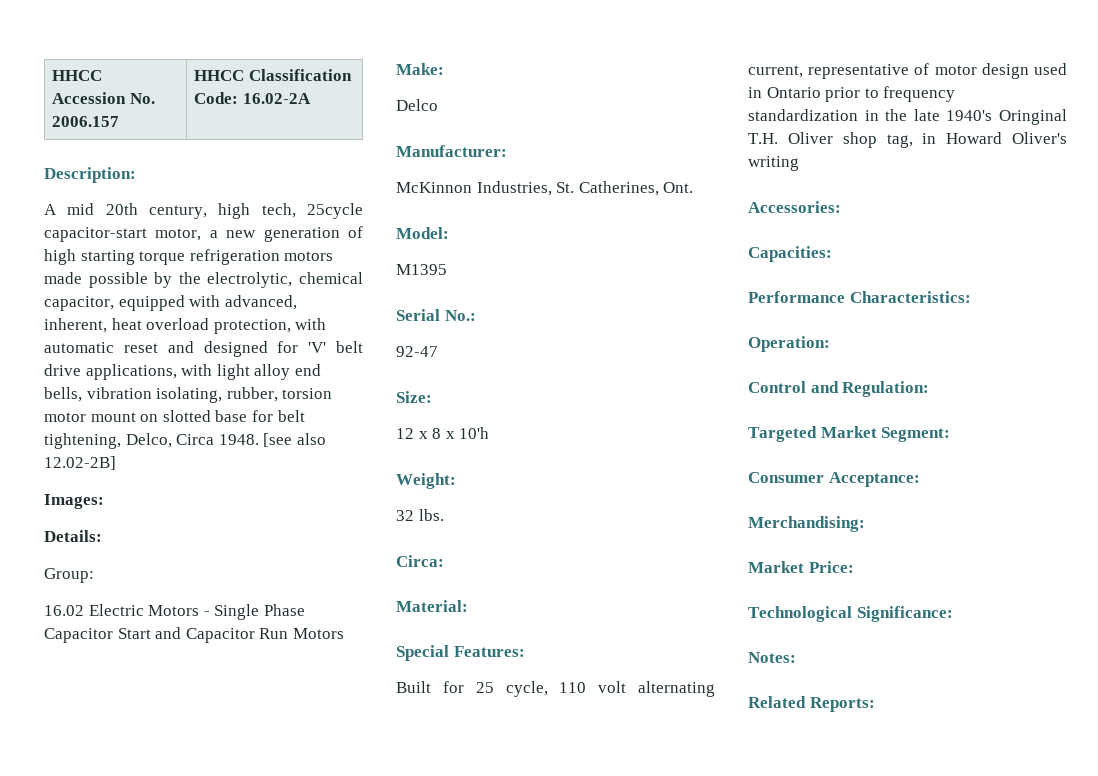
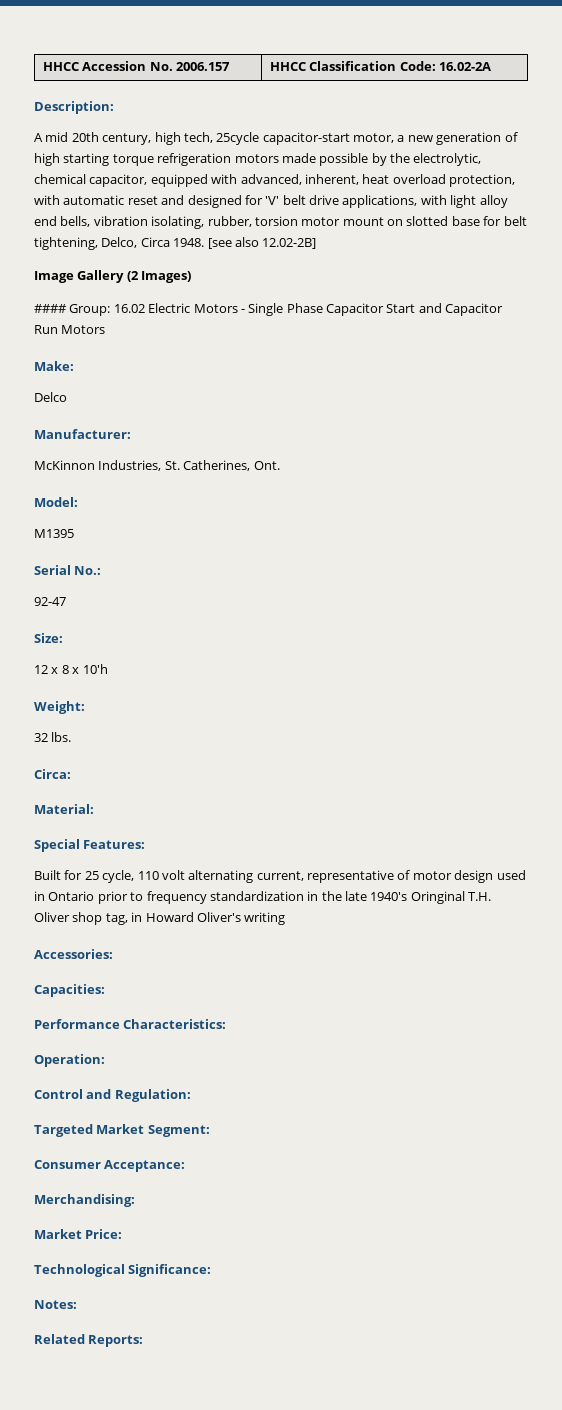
[44,494,104,509] [44,530,102,542] Images: // Details: // -> [34,270,192,283] [34,304,67,313] Image Gallery (2 Images) // ####
(94, 575) // -> (111, 310) none

